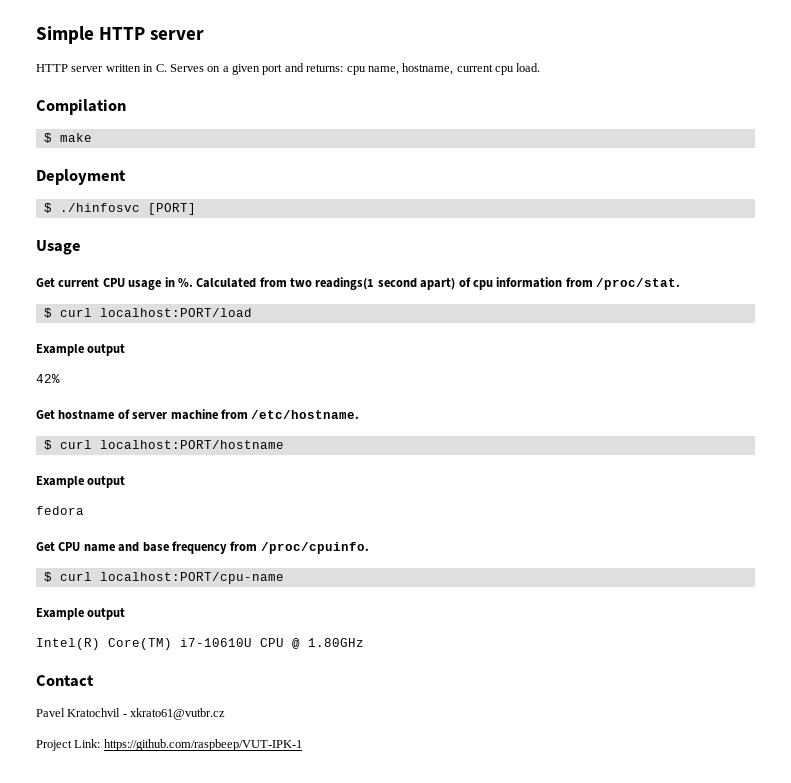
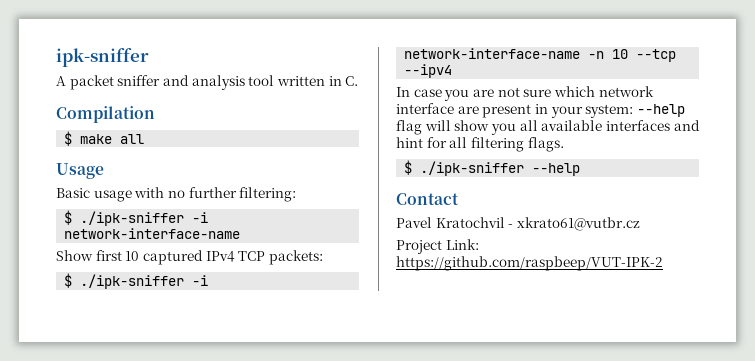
[36,26,205,44] [36,63,541,75] [36,99,126,115] [43,133,92,143] [36,169,126,185] [43,203,196,215] [36,240,81,255] [36,277,680,290] [43,308,252,318] [36,344,126,356] [36,374,60,383] [36,409,360,420] [43,440,284,450] [36,476,126,488] [36,506,84,515] [36,541,369,554] [43,572,284,584] [36,608,126,620] [36,638,364,650] Simple HTTP server // HTTP server written in C. Serves on a given port and returns: cpu name, hostname, current cpu load. // Compilation // $ make // Deployment // $ ./hinfosvc [PORT] // Usage // Get current CPU usage in %. Calculated from two readings(1 second apart) of cpu information from /proc/stat. // $ curl localhost:PORT/load // Example output // 42% // Get hostname of server machine from /etc/hostname. // $ curl localhost:PORT/hostname // Example output // fedora // Get CPU name and base frequency from /proc/cpuinfo. // $ curl localhost:PORT/cpu-name // Example output // Intel(R) Core(TM) i7-10610U CPU @ 1.80GHz -> [56,48,149,67] [56,75,359,90] [56,106,155,123] [64,131,145,146] [56,163,104,179] [56,187,297,202] [64,210,209,226] [64,228,241,239] [56,250,323,265] [64,273,209,289] [404,48,677,62] [404,64,453,78] [396,86,654,101] [396,103,685,118] [396,120,700,135] [396,137,564,152] [404,160,581,176] ipk-sniffer // A packet sniffer and analysis tool written in C. // Compilation // $ make all // Usage // Basic usage with no further filtering: // $ ./ipk-sniffer -i network-interface-name // Show first 10 captured IPv4 TCP packets: // $ ./ipk-sniffer -i network-interface-name -n 10 --tcp --ipv4 // In case you are not sure which network interface are present in your system: --help flag will show you all available interfaces and hint for all filtering flags. // $ ./ipk-sniffer --help
[103,739,302,751] https://github.com/raspbeep/VUT-IPK-1 -> [396,256,663,271] https://github.com/raspbeep/VUT-IPK-2

